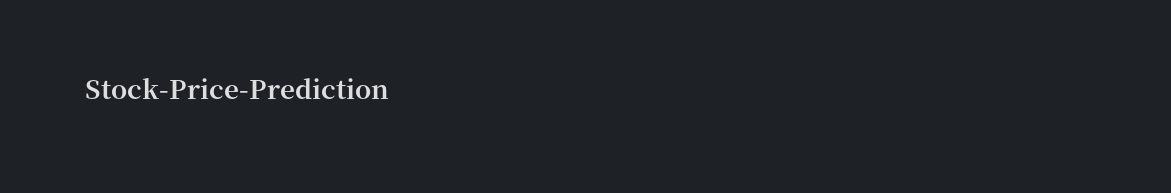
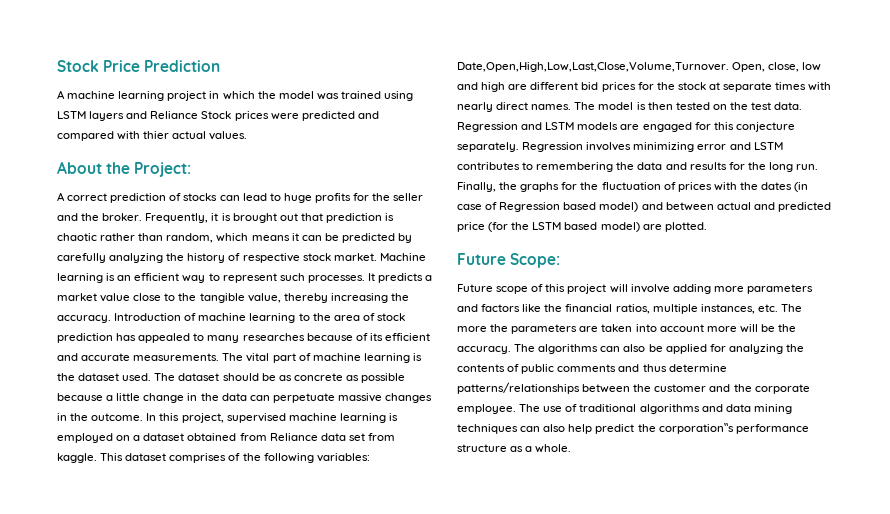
[85,78,389,99] Stock-Price-Prediction -> [57,60,221,72] [57,90,414,101] [57,111,379,121] [57,131,248,141] [57,161,192,177] [57,192,424,203] [57,213,395,223] [57,233,413,243] [57,253,426,263] [57,273,433,283] [57,293,409,303] [57,313,405,323] [57,333,430,343] [57,353,422,363] [57,373,406,383] [57,393,433,403] [57,413,398,423] [57,433,395,443] [57,453,370,463] [457,62,822,72] [457,82,832,92] [457,102,803,112] [457,122,795,132] [457,142,783,152] [457,162,819,172] [457,182,809,192] [457,202,831,212] [457,222,707,232] [457,253,561,268] [457,284,813,294] [457,304,802,314] [457,324,797,334] [457,344,804,354] [457,364,727,374] [457,382,810,394] [457,404,792,414] [457,423,809,434] [457,444,572,453] Stock Price Prediction // A machine learning project in which the model was trained using LSTM layers and Reliance Stock prices were predicted and compared with thier actual values. // About the Project: // A correct prediction of stocks can lead to huge profits for the seller and the broker. Frequently, it is brought out that prediction is chaotic rather than random, which means it can be predicted by carefully analyzing the history of respective stock market. Machine learning is an efficient way to represent such processes. It predicts a market value close to the tangible value, thereby increasing the accuracy. Introduction of machine learning to the area of stock prediction has appealed to many researches because of its efficient and accurate measurements. The vital part of machine learning is the dataset used. The dataset should be as concrete as possible because a little change in the data can perpetuate massive changes in the outcome. In this project, supervised machine learning is employed on a dataset obtained from Reliance data set from kaggle. This dataset comprises of the following variables: Date,Open,High,Low,Last,Close,Volume,Turnover. Open, close, low and high are different bid prices for the stock at separate times with nearly direct names. The model is then tested on the test data. Regression and LSTM models are engaged for this conjecture separately. Regression involves minimizing error and LSTM contributes to remembering the data and results for the long run. Finally, the graphs for the fluctuation of prices with the dates (in case of Regression based model) and between actual and predicted price (for the LSTM based model) are plotted. // Future Scope: // Future scope of this project will involve adding more parameters and factors like the financial ratios, multiple instances, etc. The more the parameters are taken into account more will be the accuracy. The algorithms can also be applied for analyzing the contents of public comments and thus determine patterns/relationships between the customer and the corporate employee. The use of traditional algorithms and data mining techniques can also help predict the corporation‟s performance structure as a whole.

